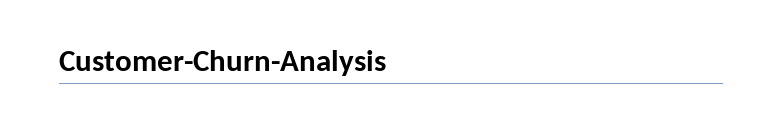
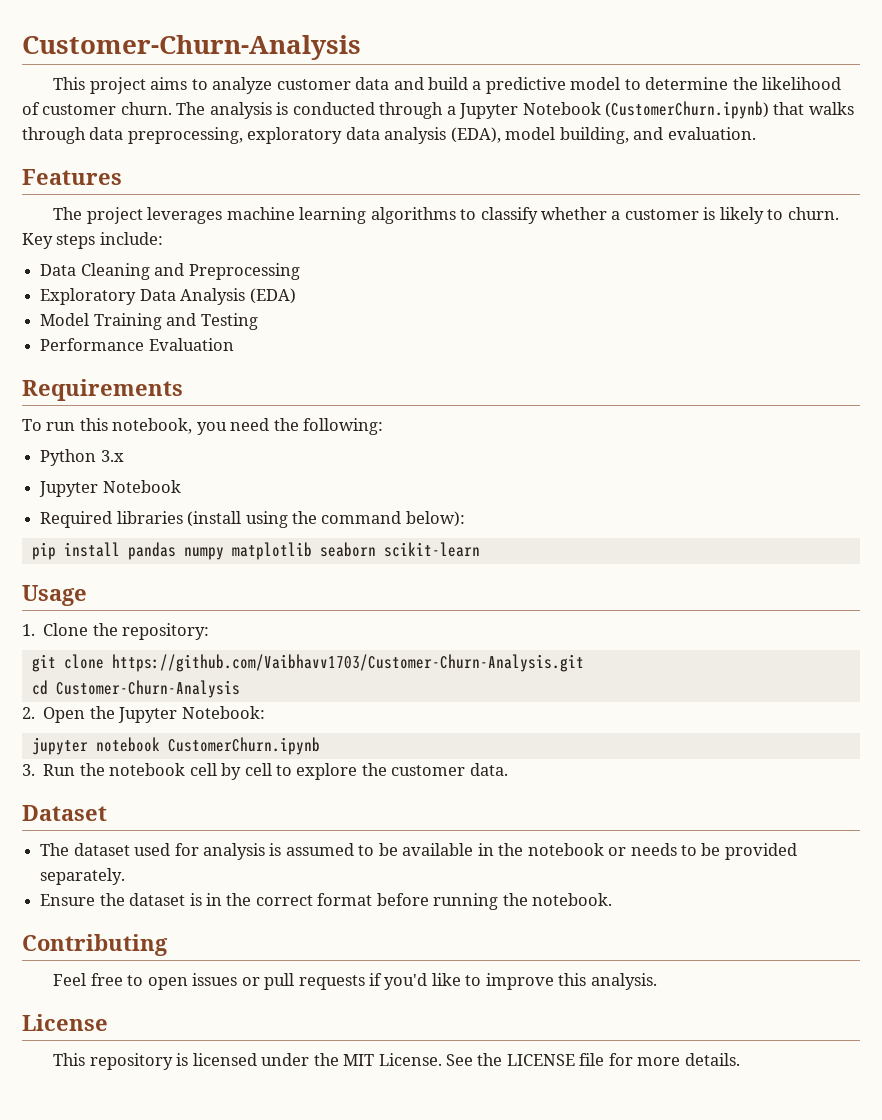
[59,50,386,76] Customer-Churn-Analysis -> [22,35,361,60] [53,77,842,94] [22,101,854,119] [22,127,756,144] [22,169,122,185] [53,207,839,224] [22,232,163,249] [40,263,300,280] [40,288,296,305] [40,313,258,330] [40,338,234,351] [22,379,183,401] [22,418,384,435] [40,449,124,466] [39,480,181,497] [40,511,465,528] [31,542,480,560] [22,585,87,606] [22,623,210,640] [31,654,584,672] [31,680,240,698] [22,706,265,723] [31,737,320,755] [22,763,508,780] [22,805,107,821] [40,843,797,860] [40,868,126,885] [40,893,613,910] [22,934,168,956] [53,973,657,990] [22,1014,108,1031] [53,1053,740,1070] Customer-Churn-Analysis // This project aims to analyze customer data and build a predictive model to determine the likelihood of customer churn. The analysis is conducted through a Jupyter Notebook (CustomerChurn.ipynb) that walks through data preprocessing, exploratory data analysis (EDA), model building, and evaluation. // Features // The project leverages machine learning algorithms to classify whether a customer is likely to churn. Key steps include: // Data Cleaning and Preprocessing // Exploratory Data Analysis (EDA) // Model Training and Testing // Performance Evaluation // Requirements // To run this notebook, you need the following: // Python 3.x // Jupyter Notebook // Required libraries (install using the command below): // pip install pandas numpy matplotlib seaborn scikit-learn // Usage // 1. Clone the repository: // git clone https://github.com/Vaibhavv1703/Customer-Churn-Analysis.git // cd Customer-Churn-Analysis // 2. Open the Jupyter Notebook: // jupyter notebook CustomerChurn.ipynb // 3. Run the notebook cell by cell to explore the customer data. // Dataset // The dataset used for analysis is assumed to be available in the notebook or needs to be provided separately. // Ensure the dataset is in the correct format before running the notebook. // Contributing // Feel free to open issues or pull requests if you'd like to improve this analysis. // License // This repository is licensed under the MIT License. See the LICENSE file for more details.

